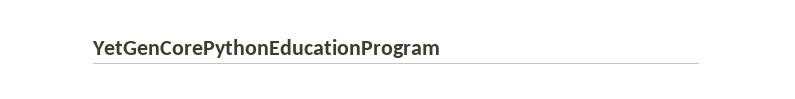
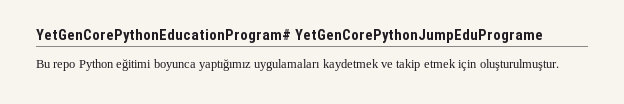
[92,39,440,58] YetGenCorePythonEducationProgram -> [36,29,543,43] [36,59,559,71] YetGenCorePythonEducationProgram# YetGenCorePythonJumpEduPrograme // Bu repo Python eğitimi boyunca yaptığımız uygulamaları kaydetmek ve takip etmek için oluşturulmuştur.

